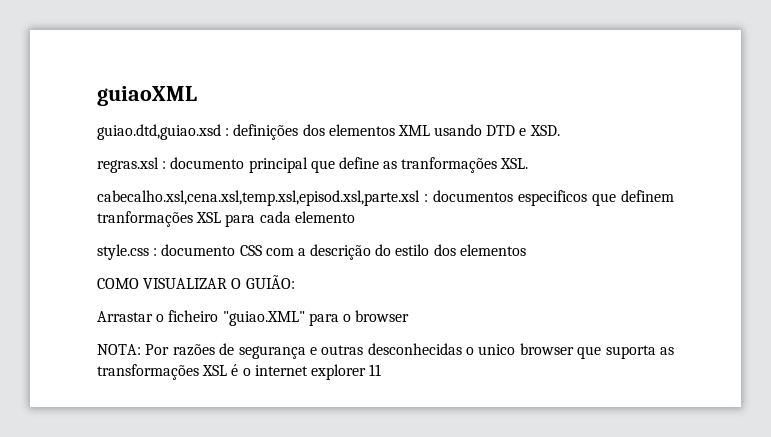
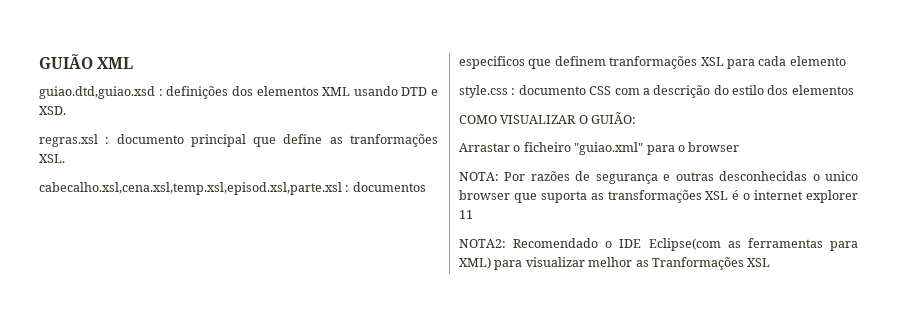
[97,86,197,106] guiaoXML -> [39,54,134,69] GUIÃO XML
[222,311,305,326] "guiao.XML" -> [574,142,644,155] "guiao.xml"
(382, 370) none -> [459,238,858,251] [459,257,771,270] // NOTA2: Recomendado o IDE Eclipse(com as ferramentas para XML) para visualizar melhor as Tranformações XSL

